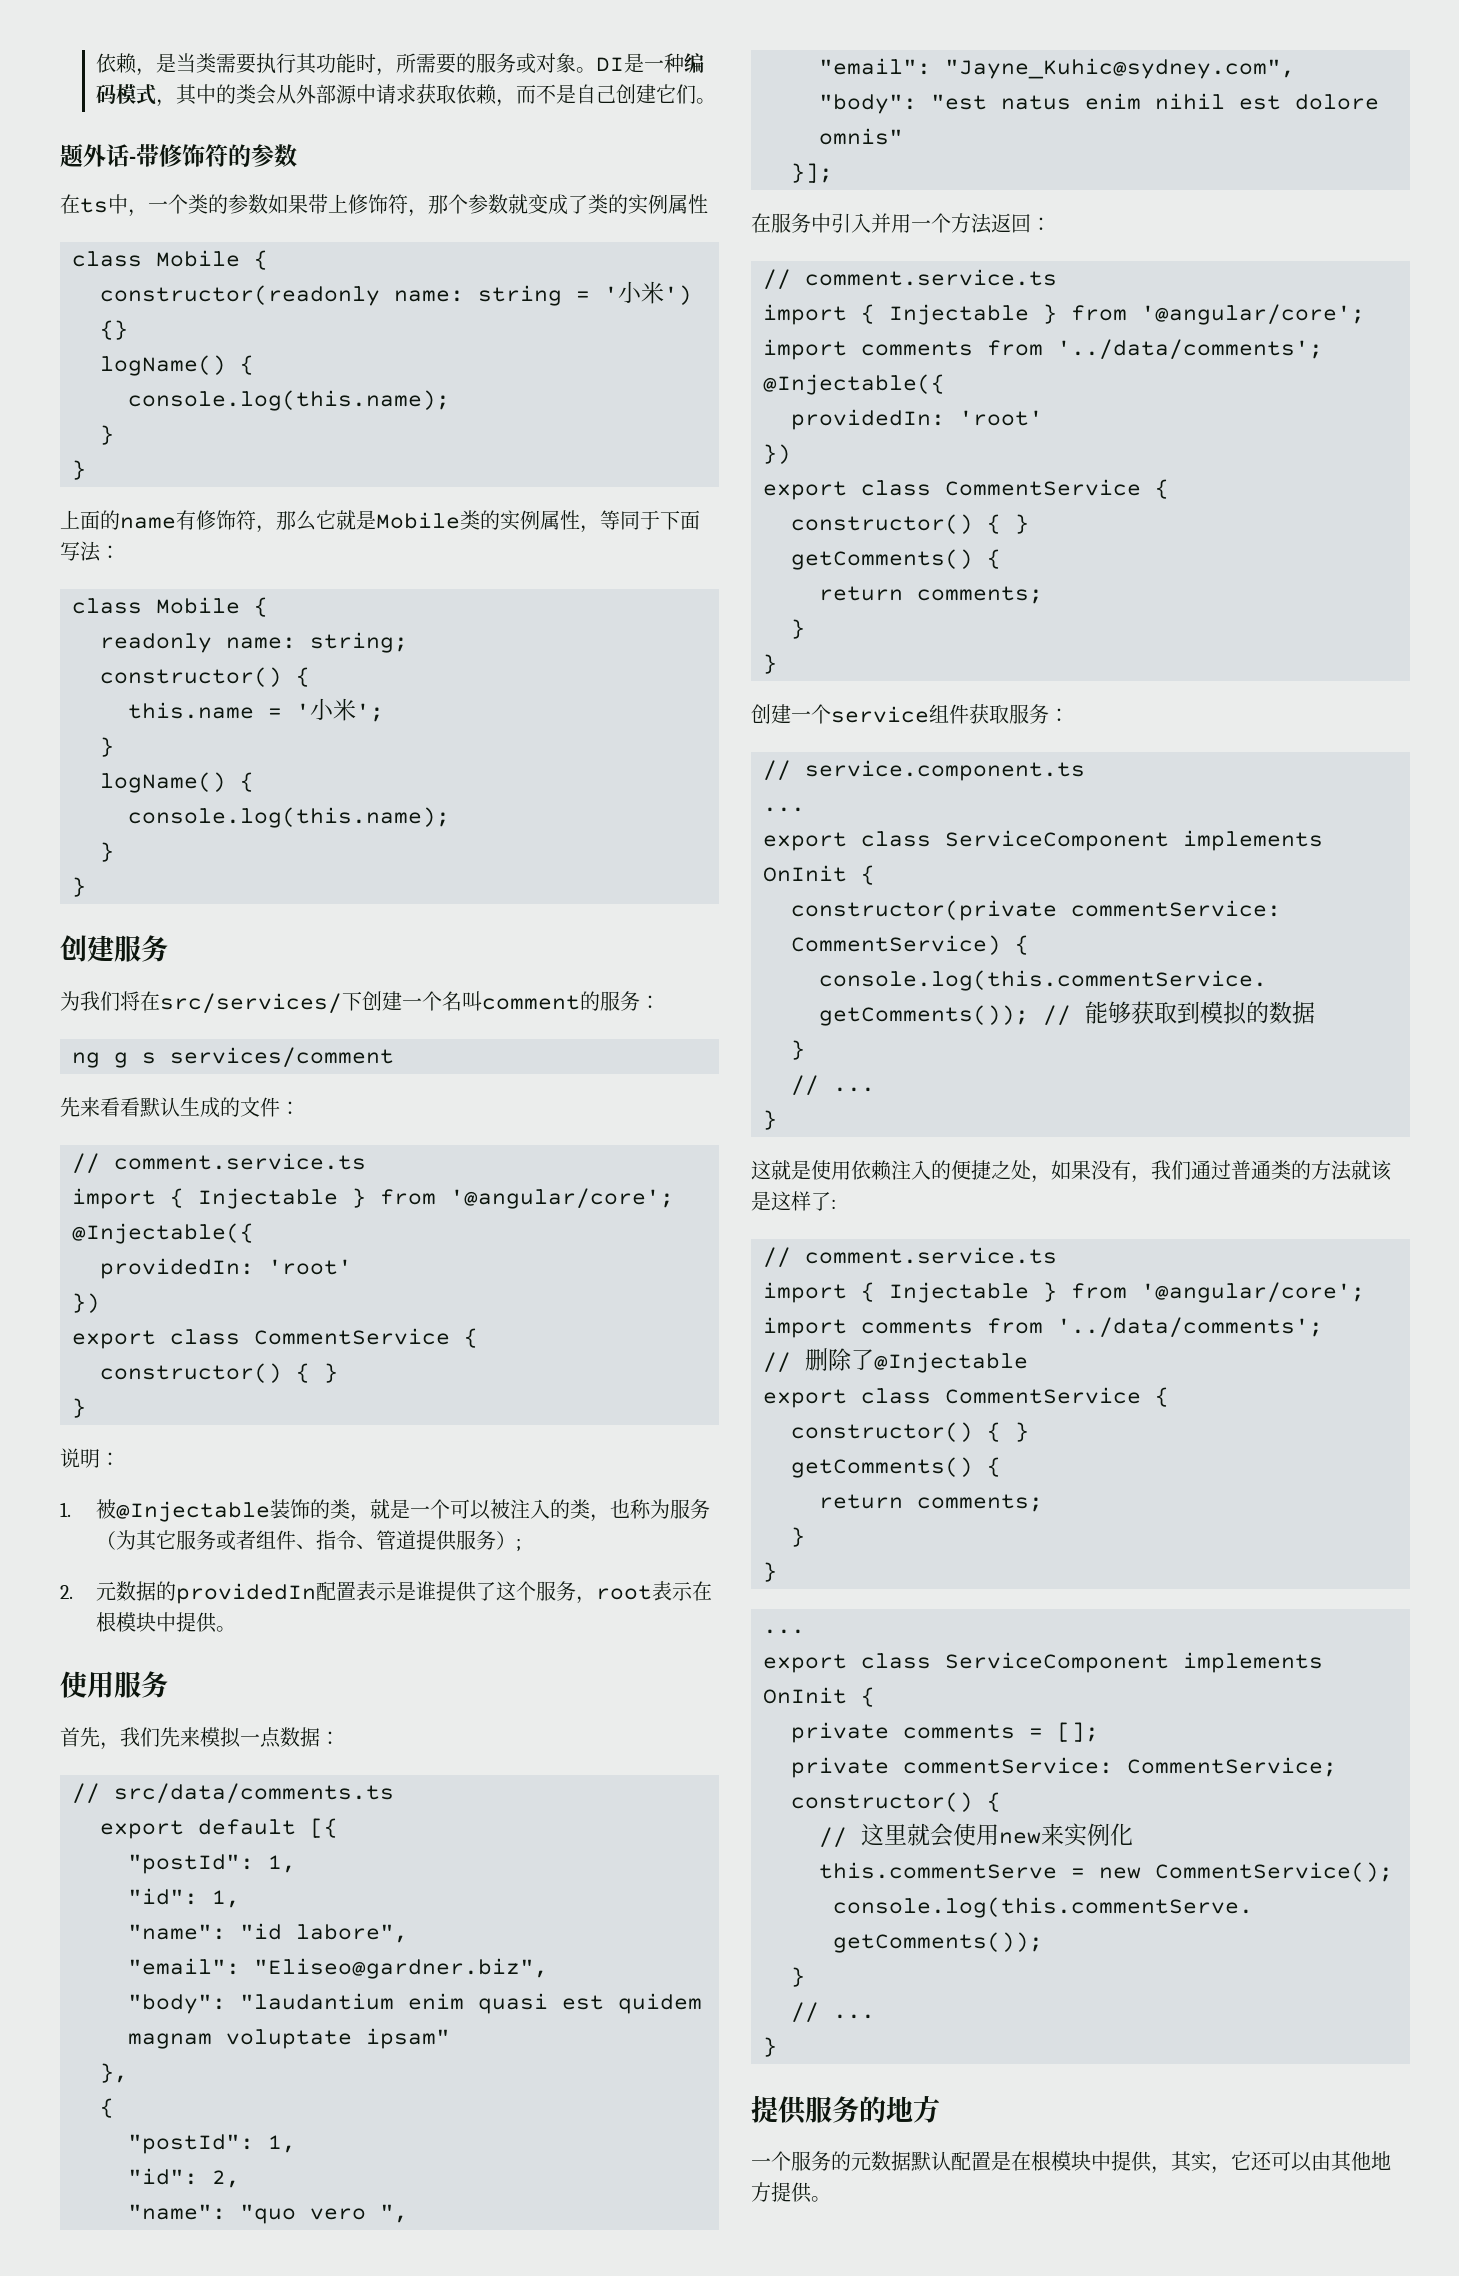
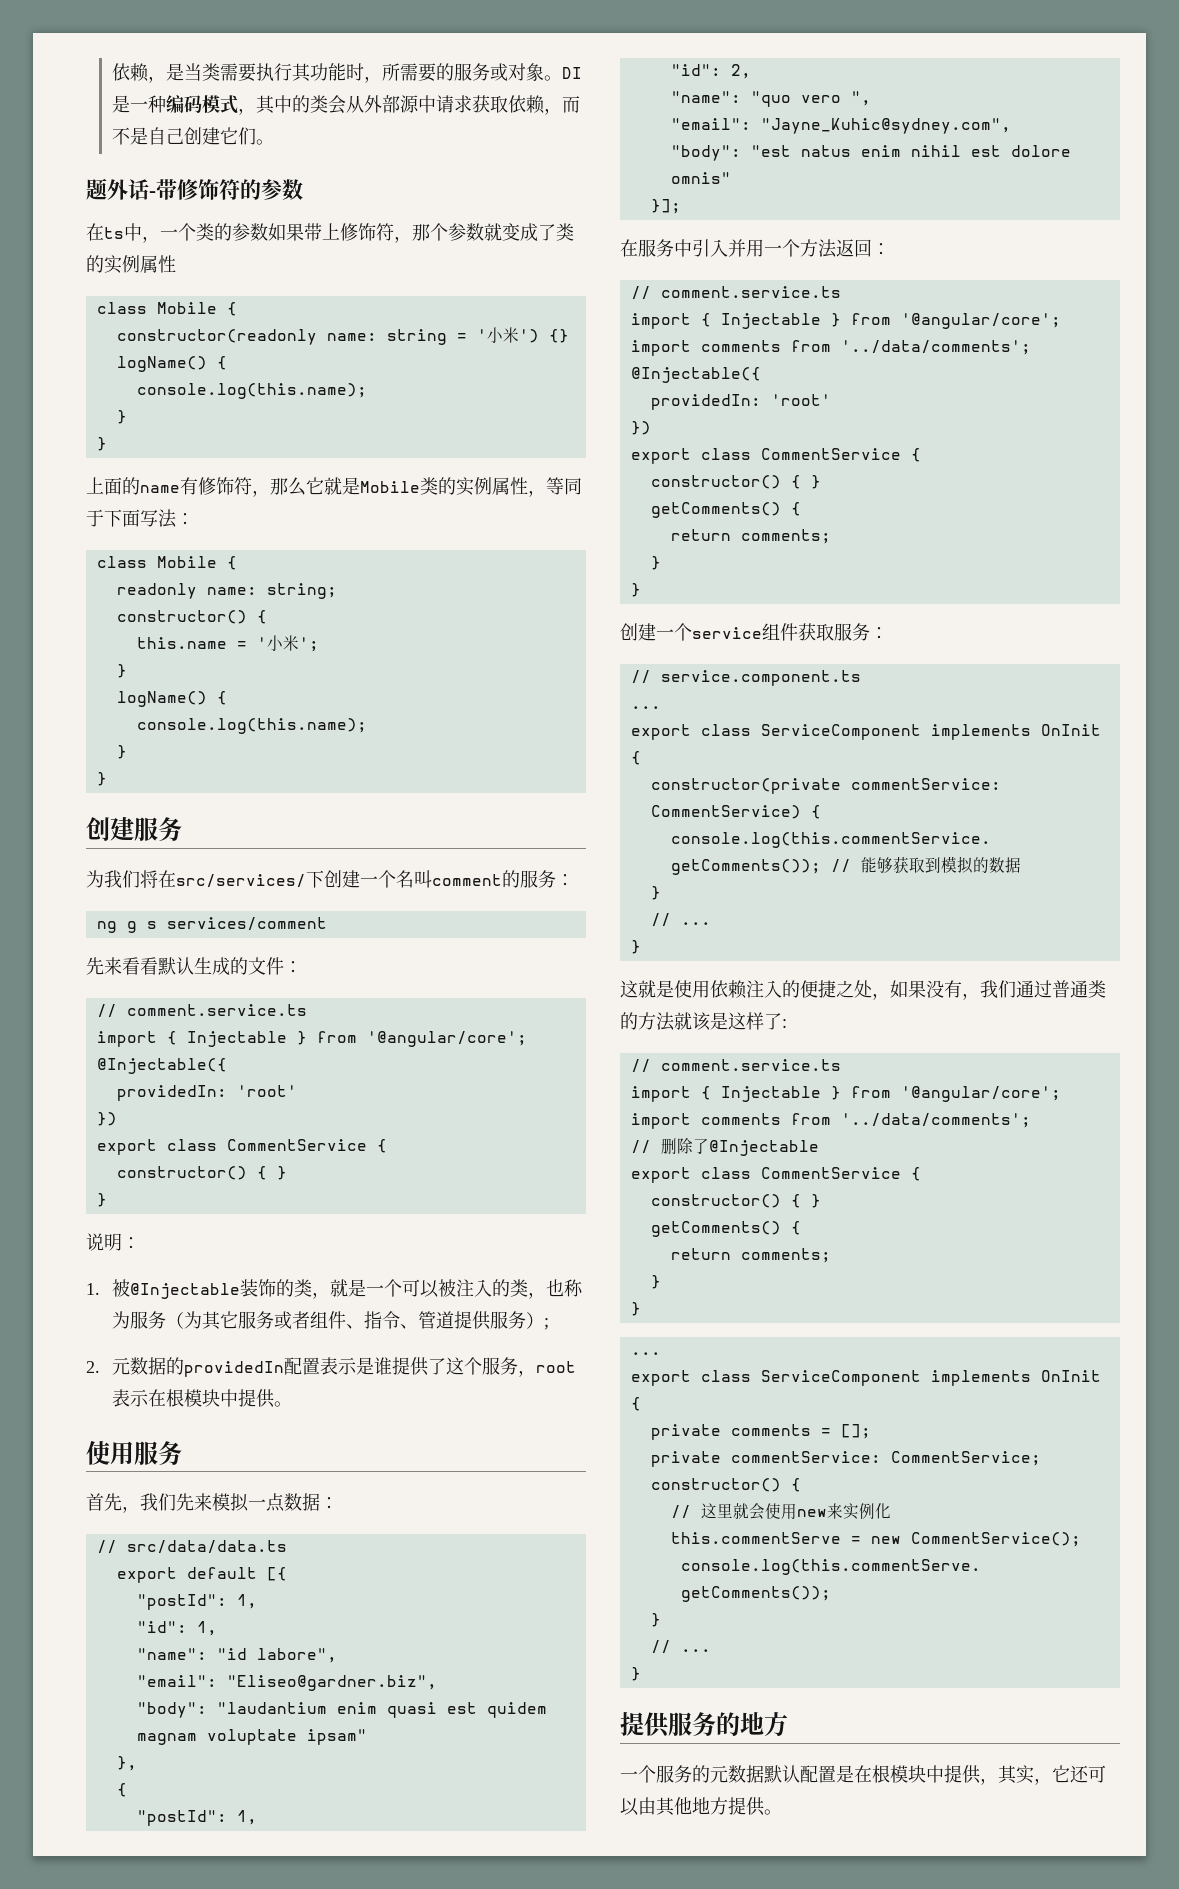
[114,1783,394,1803] src/data/comments.ts -> [126,1540,287,1554] src/data/data.ts

